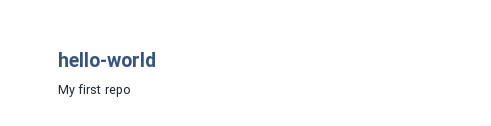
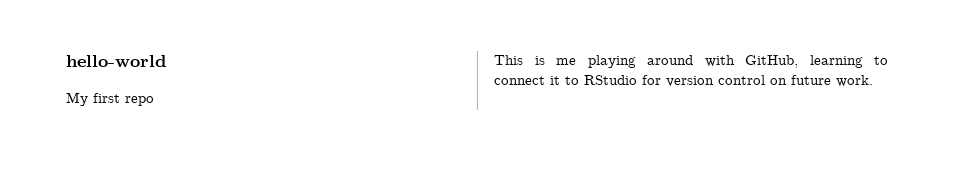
(131, 92) none -> [494,55,888,68] [494,75,873,87] // This is me playing around with GitHub, learning to connect it to RStudio for version control on future work.

